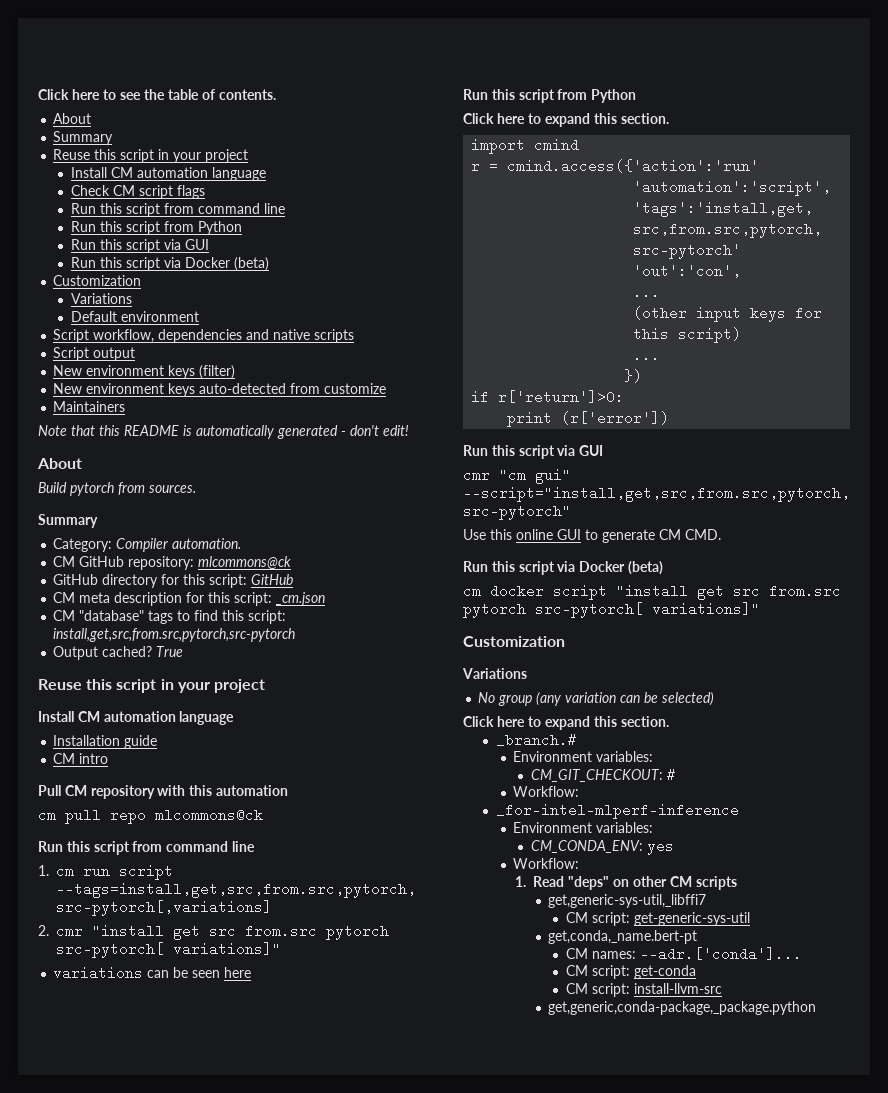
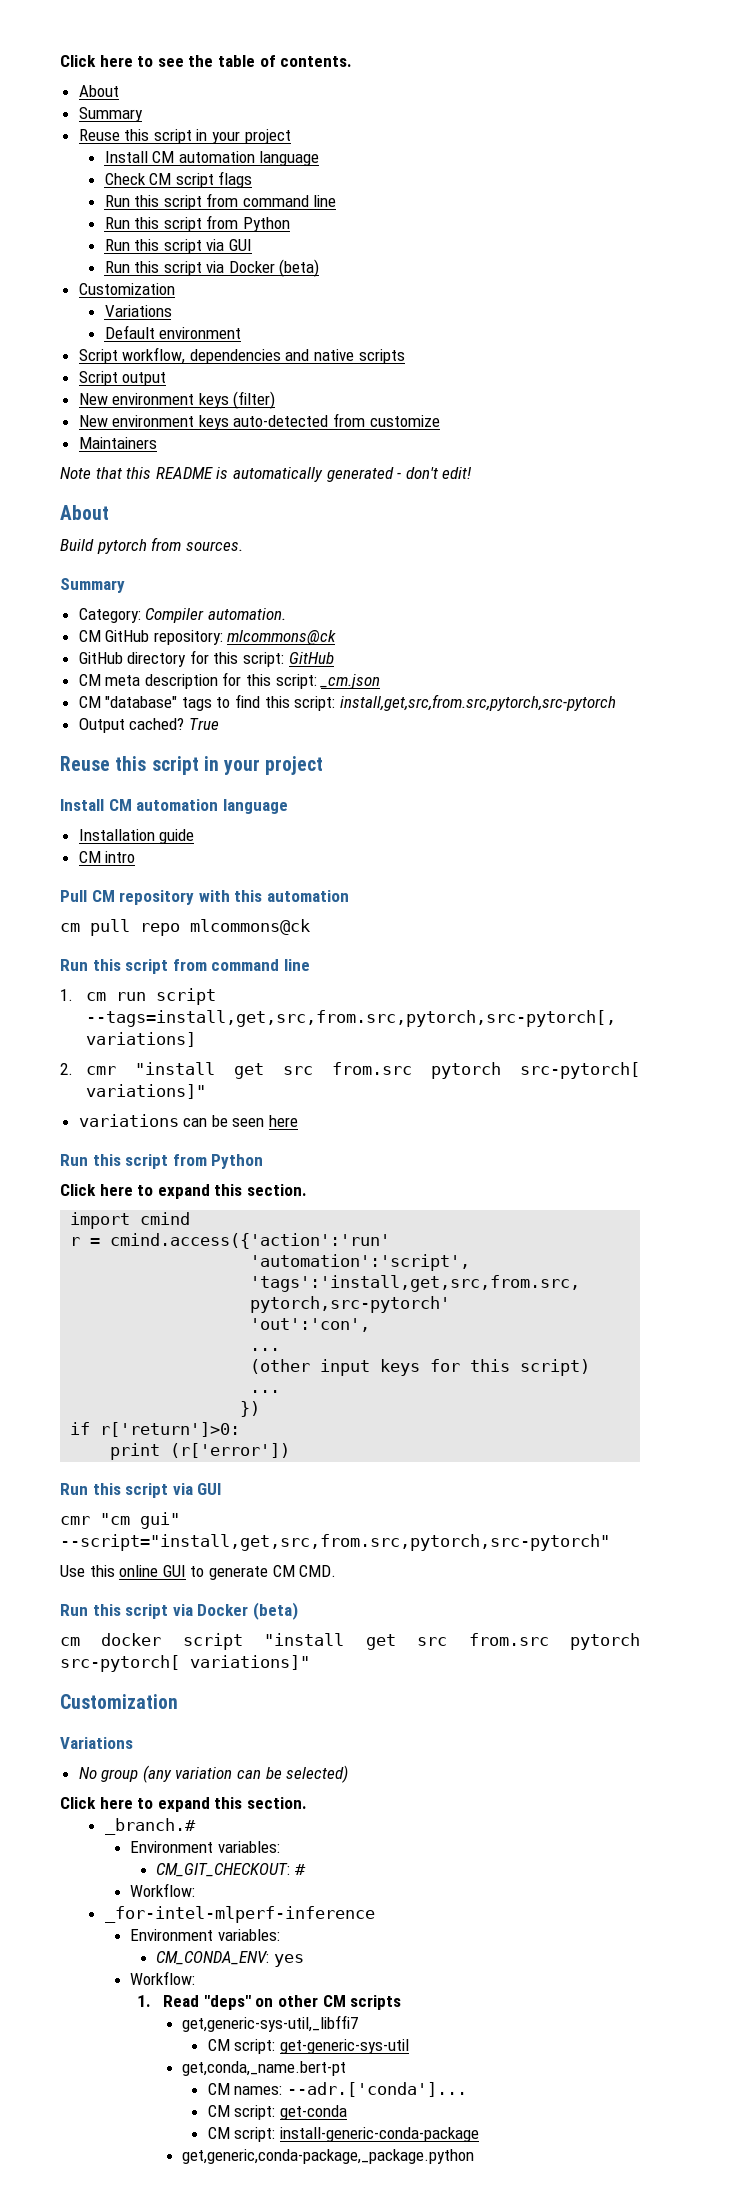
[633,983,722,994] install-llvm-src -> [279,2127,479,2142] install-generic-conda-package

